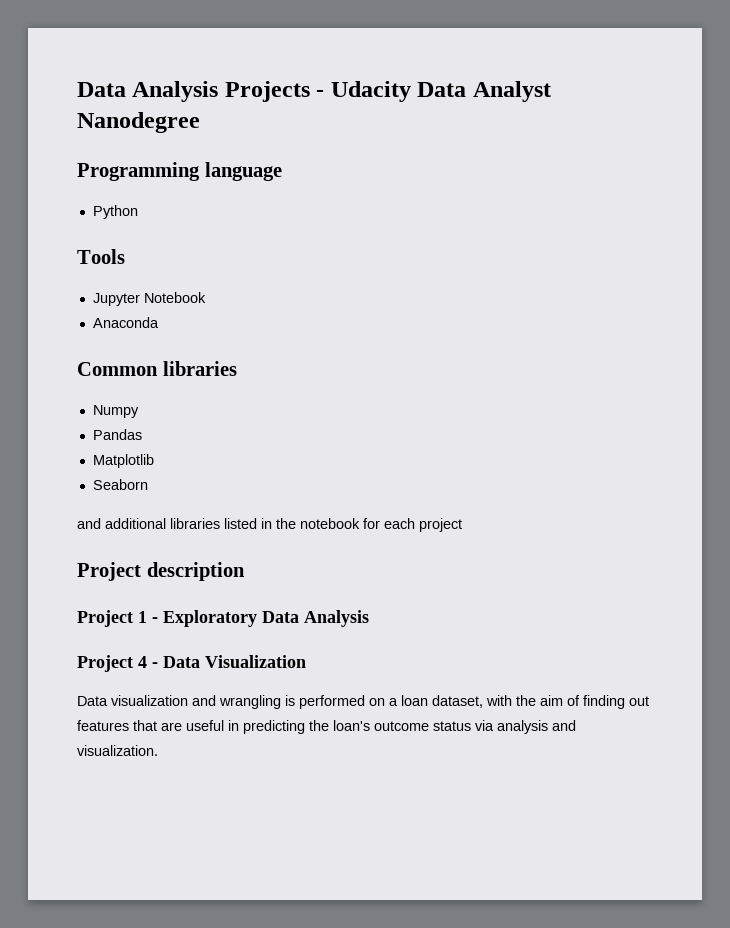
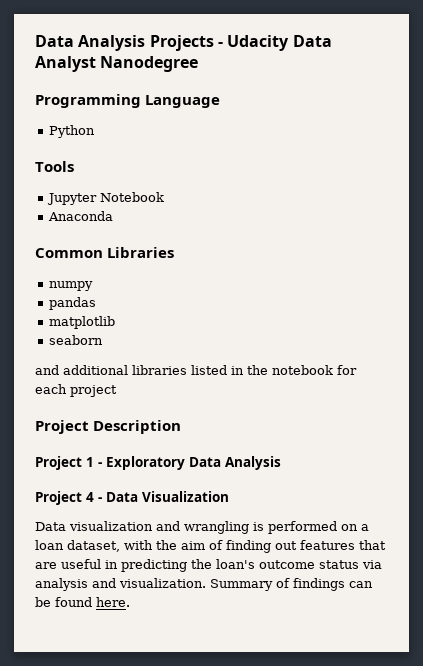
[204,162,282,181] language -> [145,95,221,108] Language
[162,361,237,376] [92,405,139,418] [92,429,142,440] [92,454,154,468] [92,479,148,490] libraries // Numpy // Pandas // Matplotlib // Seaborn -> [107,247,175,258] [48,281,93,291] [48,297,96,310] [48,316,115,329] [48,335,103,345] Libraries // numpy // pandas // matplotlib // seaborn
[146,562,245,581] description -> [93,420,182,434] Description
(158, 750) none -> [210,578,373,591] [35,597,130,607] Summary of findings can be found here.

